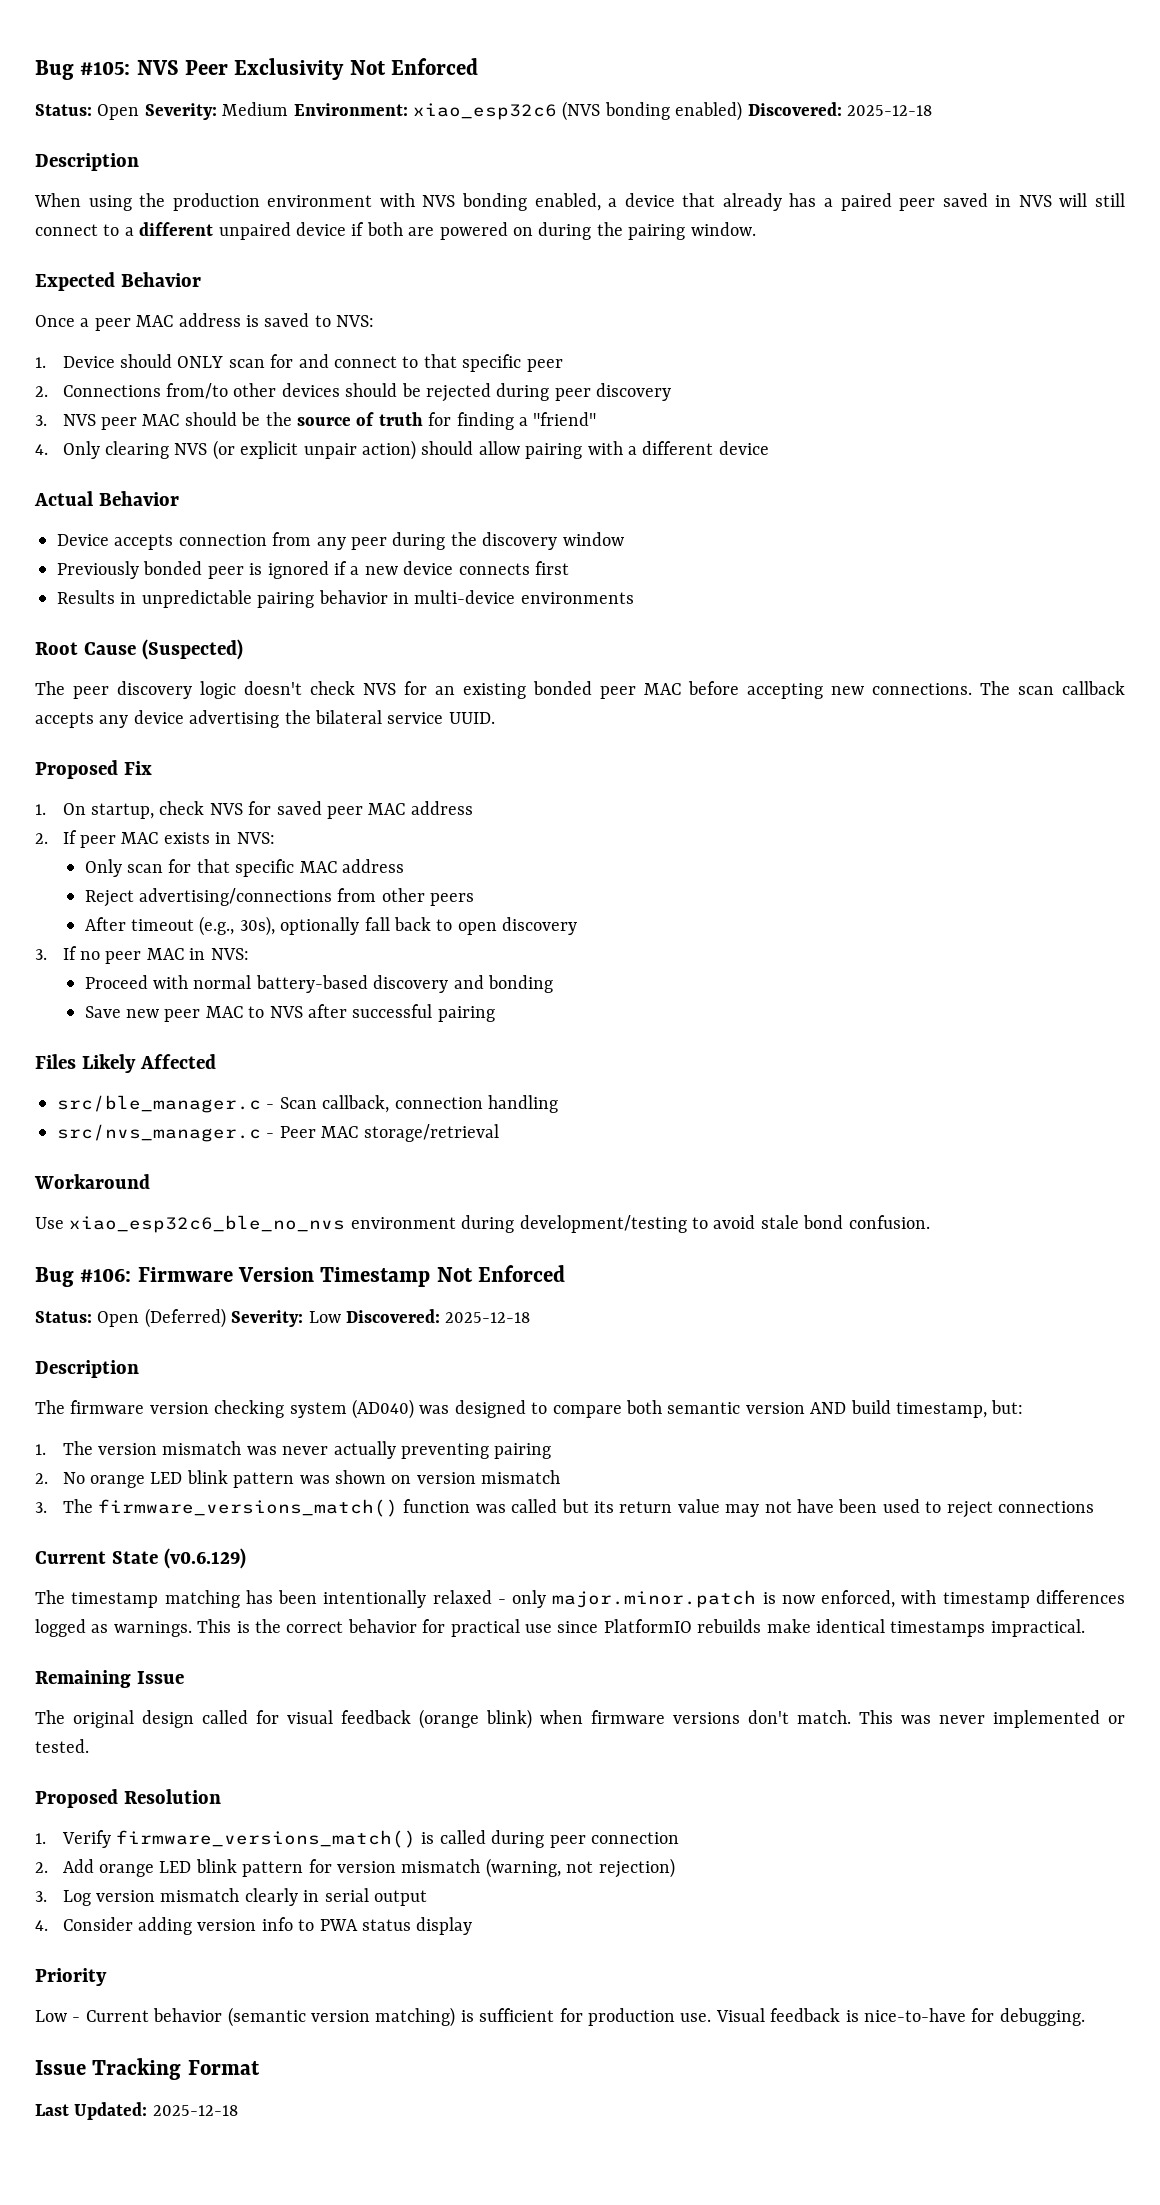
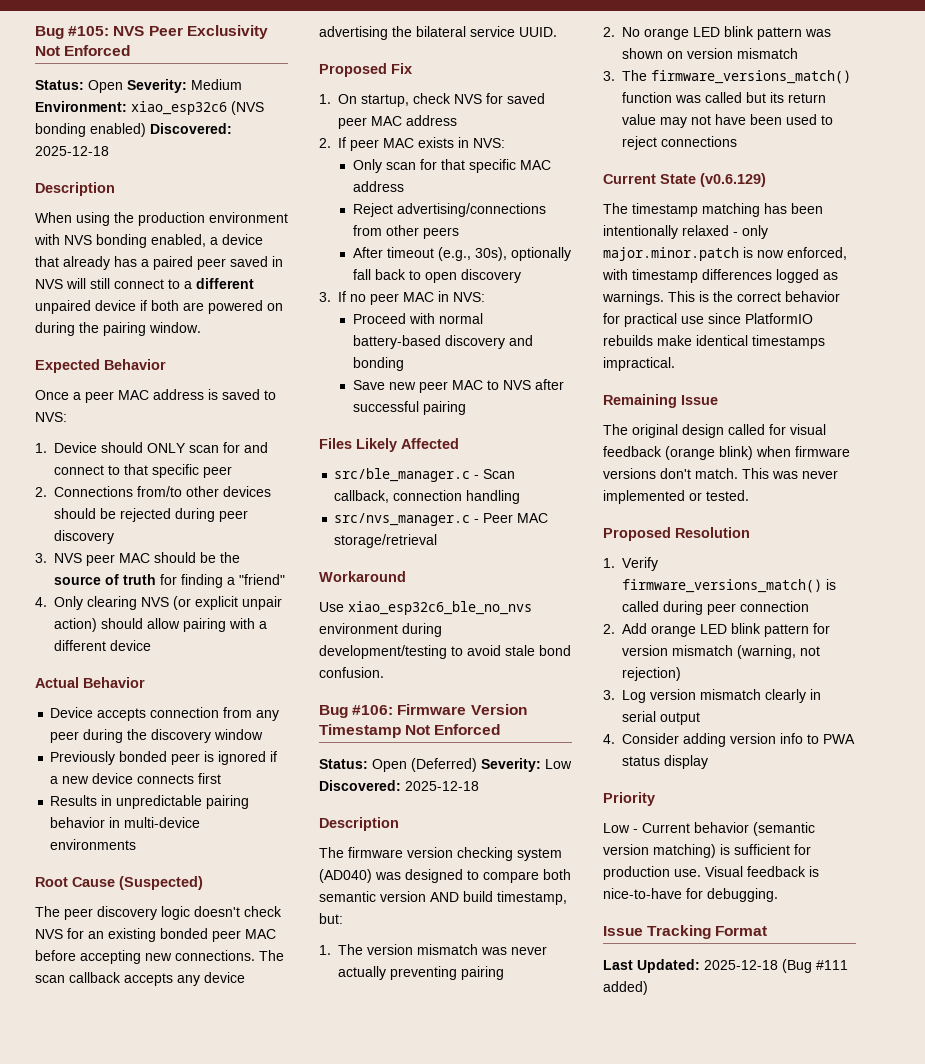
(238, 2110) none -> [782,959,848,973] [603,981,648,995] (Bug #111 added)

